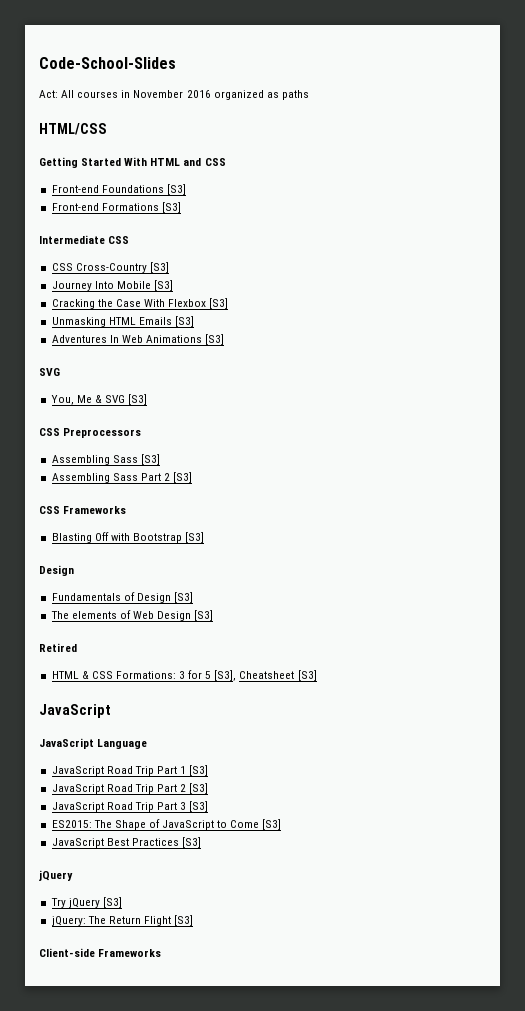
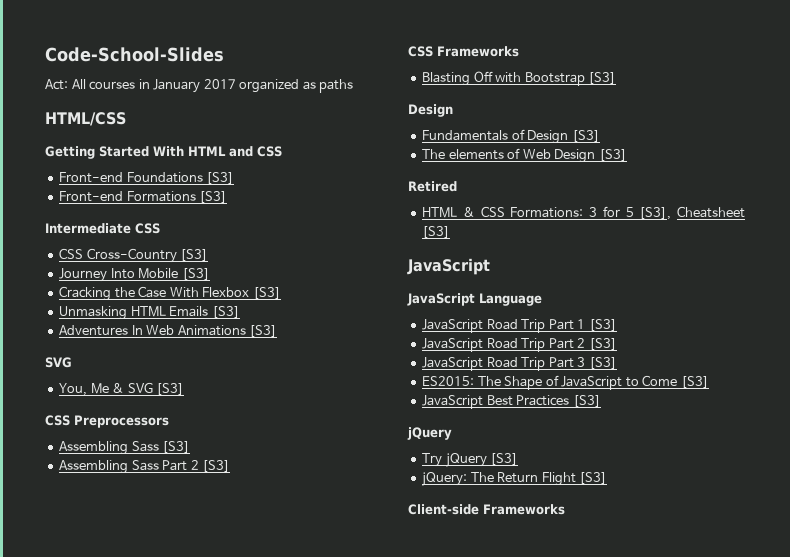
[133,90,211,98] November 2016 -> [153,79,236,93] January 2017

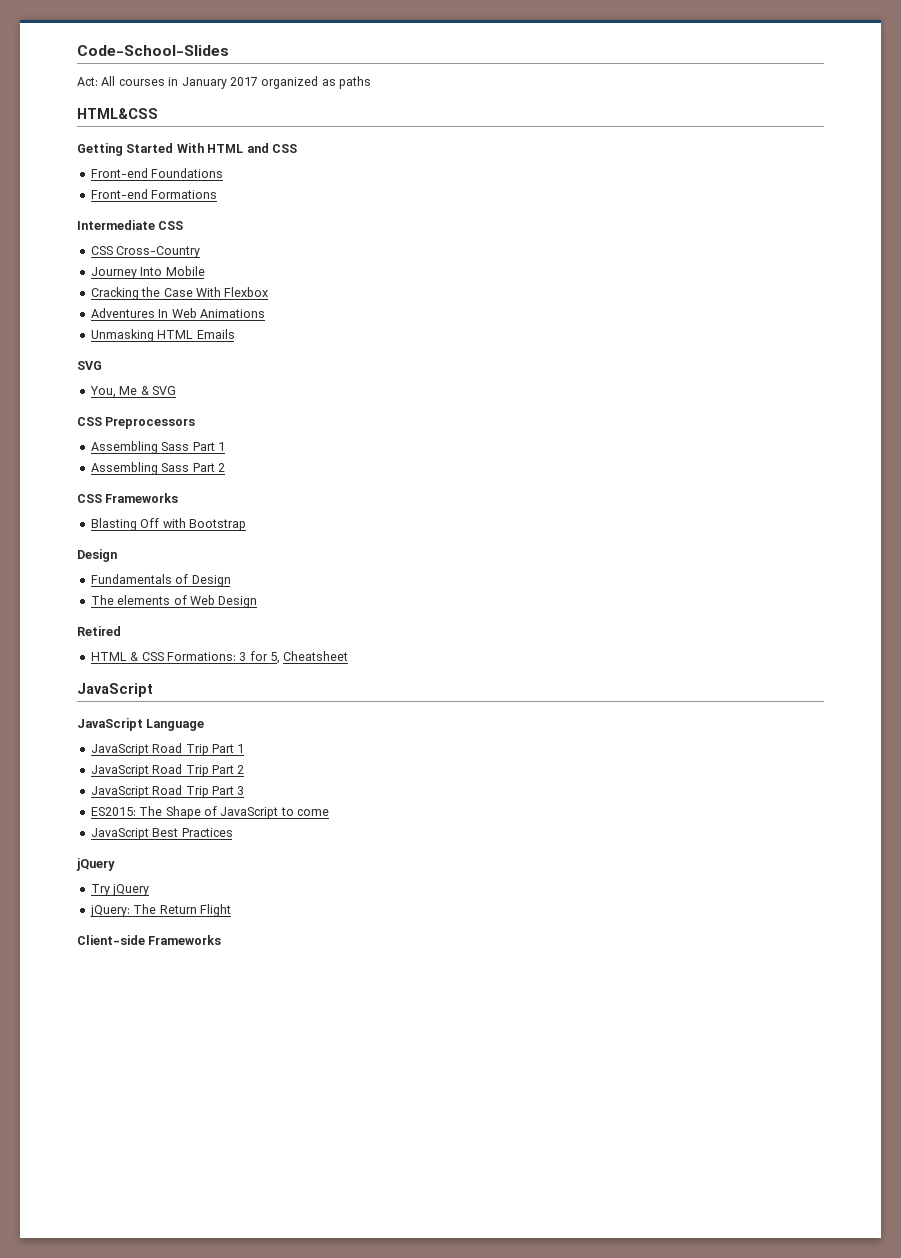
[45,112,126,126] HTML/CSS -> [77,108,158,119] HTML&CSS
[206,172,235,184] [S3] -> (224, 173) none
[199,191,228,203] [S3] -> (218, 194) none
[180,249,209,261] [S3] -> (201, 252) none
[181,268,210,280] [S3] -> (205, 271) none
[252,287,281,299] [59,306,240,320] [S3] // Unmasking HTML Emails [S3] -> (269, 292) none
[249,325,278,337] [S3] -> [90,329,235,342] // Unmasking HTML Emails
[156,383,185,395] [S3] -> (176, 390) none
[162,441,191,453] [S3] -> [192,442,225,451] Part 1
[202,460,231,472] [S3] -> (225, 467) none
[588,72,617,84] [S3] -> (246, 525) none
[571,130,600,142] [S3] -> (231, 581) none
[598,149,627,161] [S3] -> (258, 602) none
[625,207,672,220] 5 [S3], -> [270,652,280,664] 5,
[422,226,451,238] [S3] -> (349, 656) none
[588,319,617,331] [S3] -> (245, 748) none
[588,338,617,350] [S3] -> (245, 769) none
[588,357,617,369] [S3] -> (245, 790) none
[642,375,709,388] Come [S3] -> [297,809,329,816] come
[572,395,601,407] [S3] -> (233, 832) none
[490,453,519,465] [S3] -> (150, 890) none
[579,472,608,484] [S3] -> (231, 910) none

